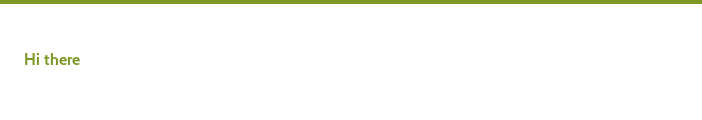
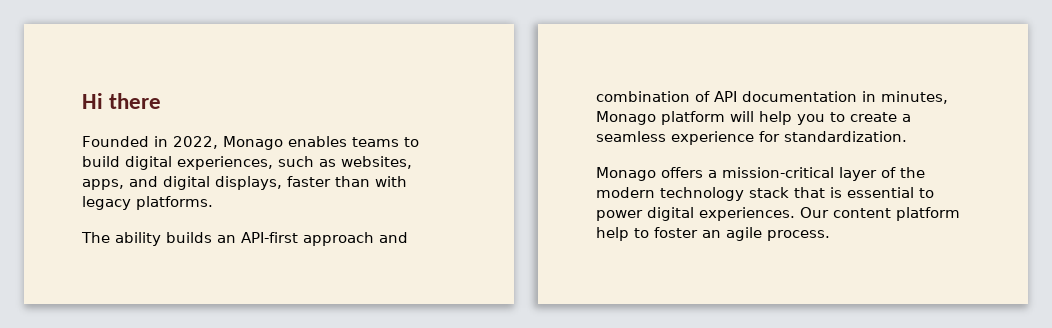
(81, 59) none -> [82,136,419,150] [82,156,412,170] [82,176,407,190] [82,196,213,210] [81,232,408,246] [596,91,948,104] [596,111,911,125] [596,131,907,145] [596,167,925,181] [596,187,934,201] [596,207,960,221] [596,227,830,241] // Founded in 2022, Monago enables teams to build digital experiences, such as websites, apps, and digital displays, faster than with legacy platforms. // The ability builds an API-first approach and combination of API documentation in minutes, Monago platform will help you to create a seamless experience for standardization. // Monago offers a mission-critical layer of the modern technology stack that is essential to power digital experiences. Our content platform help to foster an agile process.

